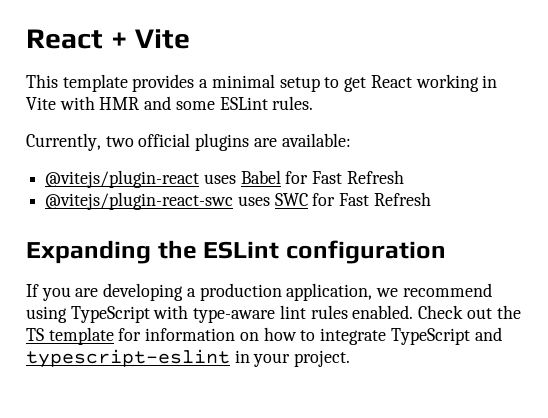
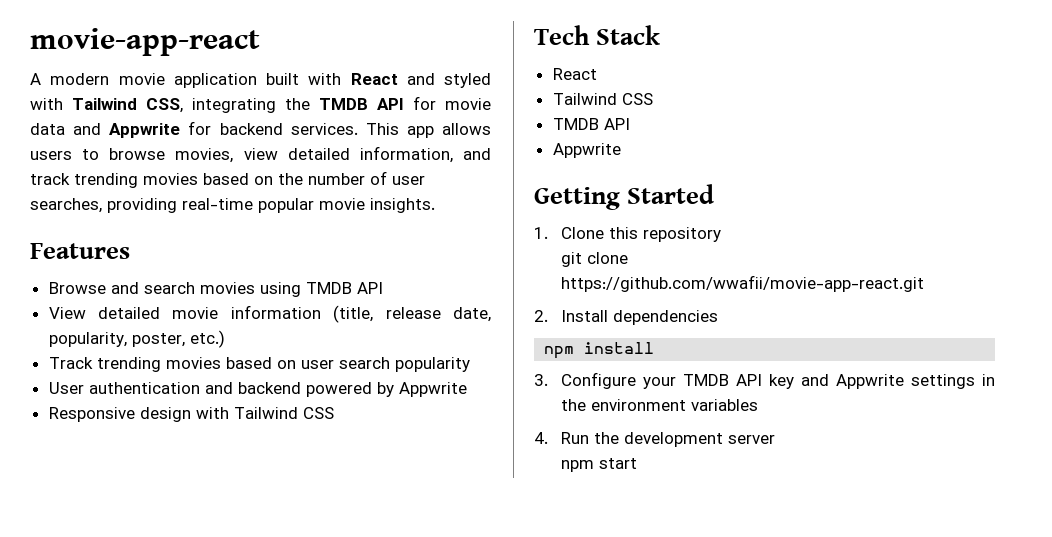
[26,29,191,49] [26,74,498,92] [26,96,314,110] [26,133,351,151] [45,170,404,188] [45,192,431,210] [26,240,446,264] [26,283,492,301] [26,305,521,323] [26,327,502,345] [26,349,351,368] React + Vite // This template provides a minimal setup to get React working in Vite with HMR and some ESLint rules. // Currently, two official plugins are available: // @vitejs/plugin-react uses Babel for Fast Refresh // @vitejs/plugin-react-swc uses SWC for Fast Refresh // Expanding the ESLint configuration // If you are developing a production application, we recommend using TypeScript with type-aware lint rules enabled. Check out the TS template for information on how to integrate TypeScript and typescript-eslint in your project. -> [30,28,260,56] [30,73,491,88] [30,96,491,113] [30,121,491,138] [30,146,492,163] [30,171,425,188] [30,198,435,213] [30,243,130,259] [48,282,383,297] [48,305,491,323] [48,330,225,348] [48,357,470,372] [48,382,467,397] [48,407,334,422] [534,25,661,45] [552,68,597,80] [552,93,653,105] [552,118,630,130] [552,143,621,158] [534,184,715,210] [534,227,721,242] [560,252,628,267] [560,275,924,292] [534,310,718,325] [544,342,655,359] [534,372,996,389] [560,399,758,411] [534,432,775,447] [560,458,637,472] movie-app-react // A modern movie application built with React and styled with Tailwind CSS, integrating the TMDB API for movie data and Appwrite for backend services. This app allows users to browse movies, view detailed information, and track trending movies based on the number of user searches, providing real-time popular movie insights. // Features // Browse and search movies using TMDB API // View detailed movie information (title, release date, popularity, poster, etc.) // Track trending movies based on user search popularity // User authentication and backend powered by Appwrite // Responsive design with Tailwind CSS // Tech Stack // React // Tailwind CSS // TMDB API // Appwrite // Getting Started // 1. Clone this repository // git clone https://github.com/wwafii/movie-app-react.git // 2. Install dependencies // npm install // 3. Configure your TMDB API key and Appwrite settings in the environment variables // 4. Run the development server // npm start

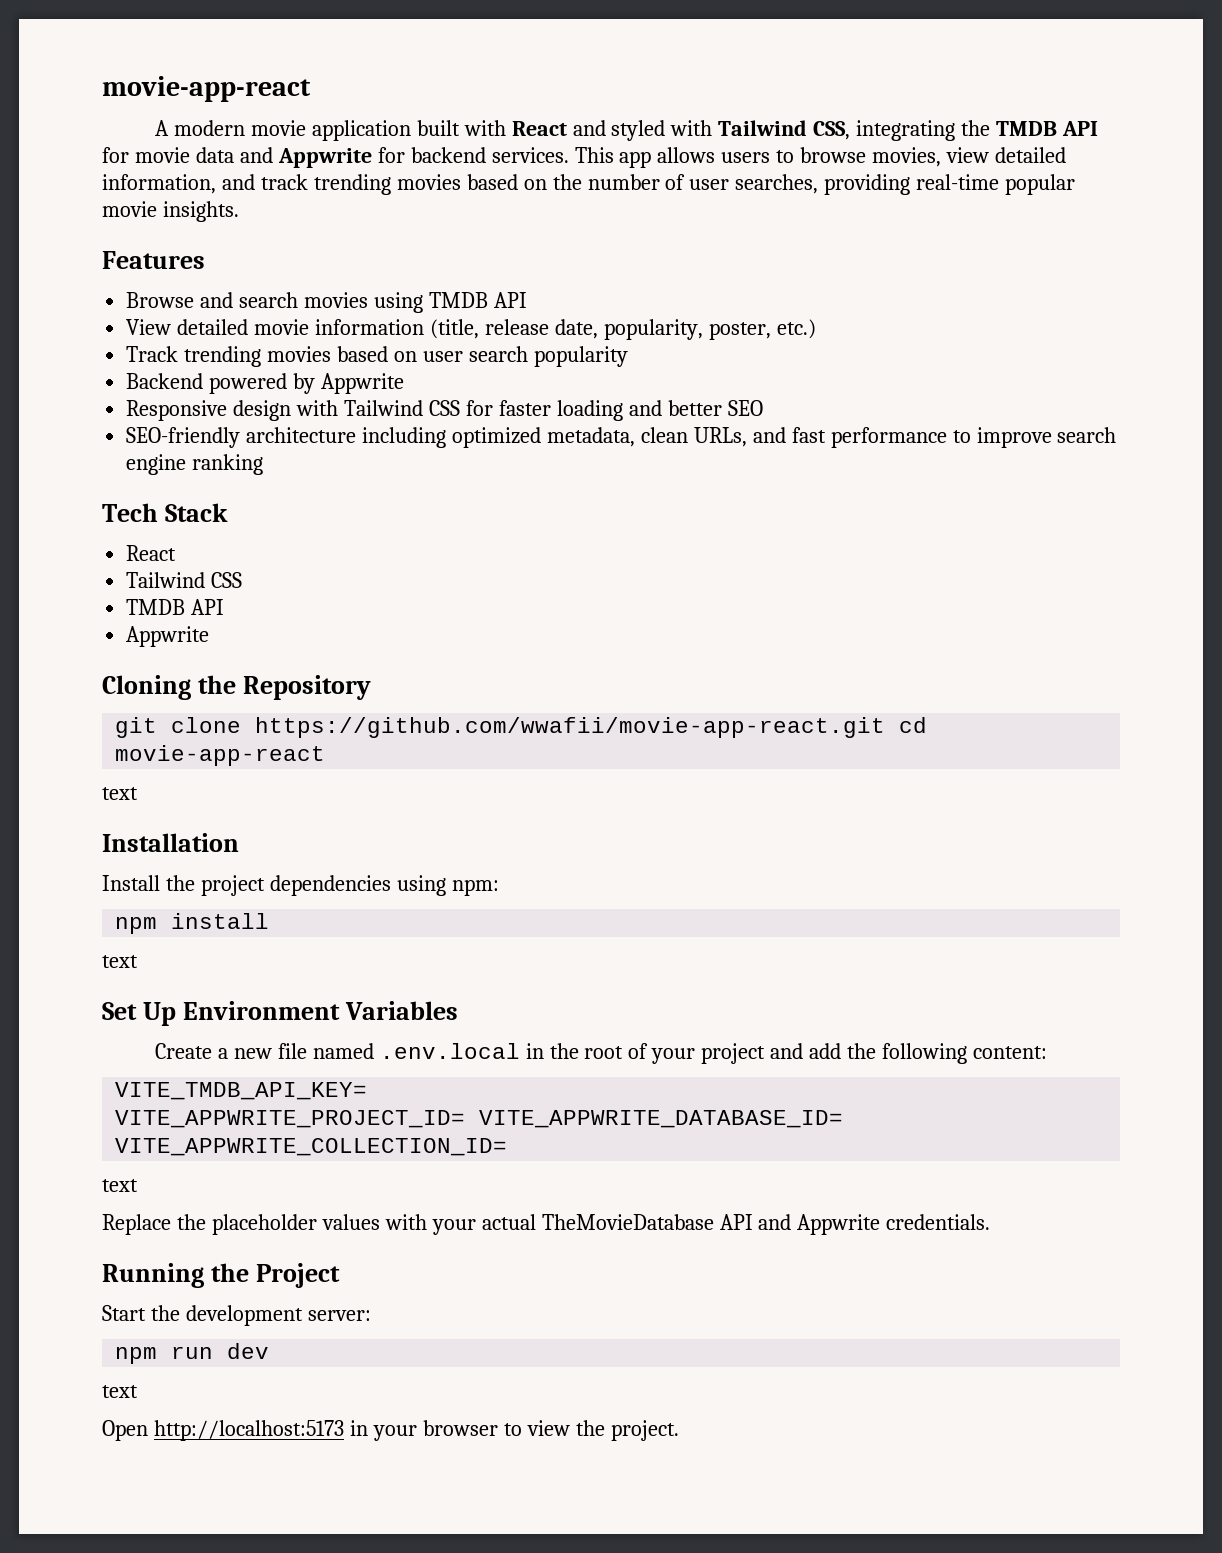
[48,382,301,394] User authentication and backend -> [126,373,204,389] Backend
(334, 413) none -> [465,400,763,421] [126,427,1117,448] [126,454,264,475] for faster loading and better SEO // SEO-friendly architecture including optimized metadata, clean URLs, and fast performance to improve search engine ranking
[534,184,715,210] [534,227,721,242] [560,252,628,267] [560,275,924,292] [534,310,608,322] Getting Started // 1. Clone this repository // git clone https://github.com/wwafii/movie-app-react.git // 2. Install -> [102,675,371,700] [115,717,928,738] [115,745,326,766] [102,787,138,800] [102,833,239,852] [102,875,265,896] Cloning the Repository // git clone https://github.com/wwafii/movie-app-react.git cd movie-app-react // text // Installation // Install the project
(718, 317) none -> [396,875,499,896] using npm:
[534,372,996,389] [560,399,758,411] [534,432,589,444] 3. Configure your TMDB API key and Appwrite settings in the environment variables // 4. Run -> [102,955,138,968] [102,1001,458,1026] [154,1043,1047,1064] [115,1082,368,1100] [115,1110,844,1128] [115,1138,508,1156] [102,1179,138,1192] [102,1214,991,1235] [102,1263,340,1288] [102,1305,146,1321] text // Set Up Environment Variables // Create a new file named .env.local in the root of your project and add the following content: // VITE_TMDB_API_KEY= // VITE_APPWRITE_PROJECT_ID= VITE_APPWRITE_DATABASE_ID= VITE_APPWRITE_COLLECTION_ID= // text // Replace the placeholder values with your actual TheMovieDatabase API and Appwrite credentials. // Running the Project // Start
[727,435,775,444] [560,458,637,472] server // npm start -> [307,1310,371,1321] [115,1343,270,1364] [102,1385,138,1398] [102,1420,679,1441] server: // npm run dev // text // Open http://localhost:5173 in your browser to view the project.

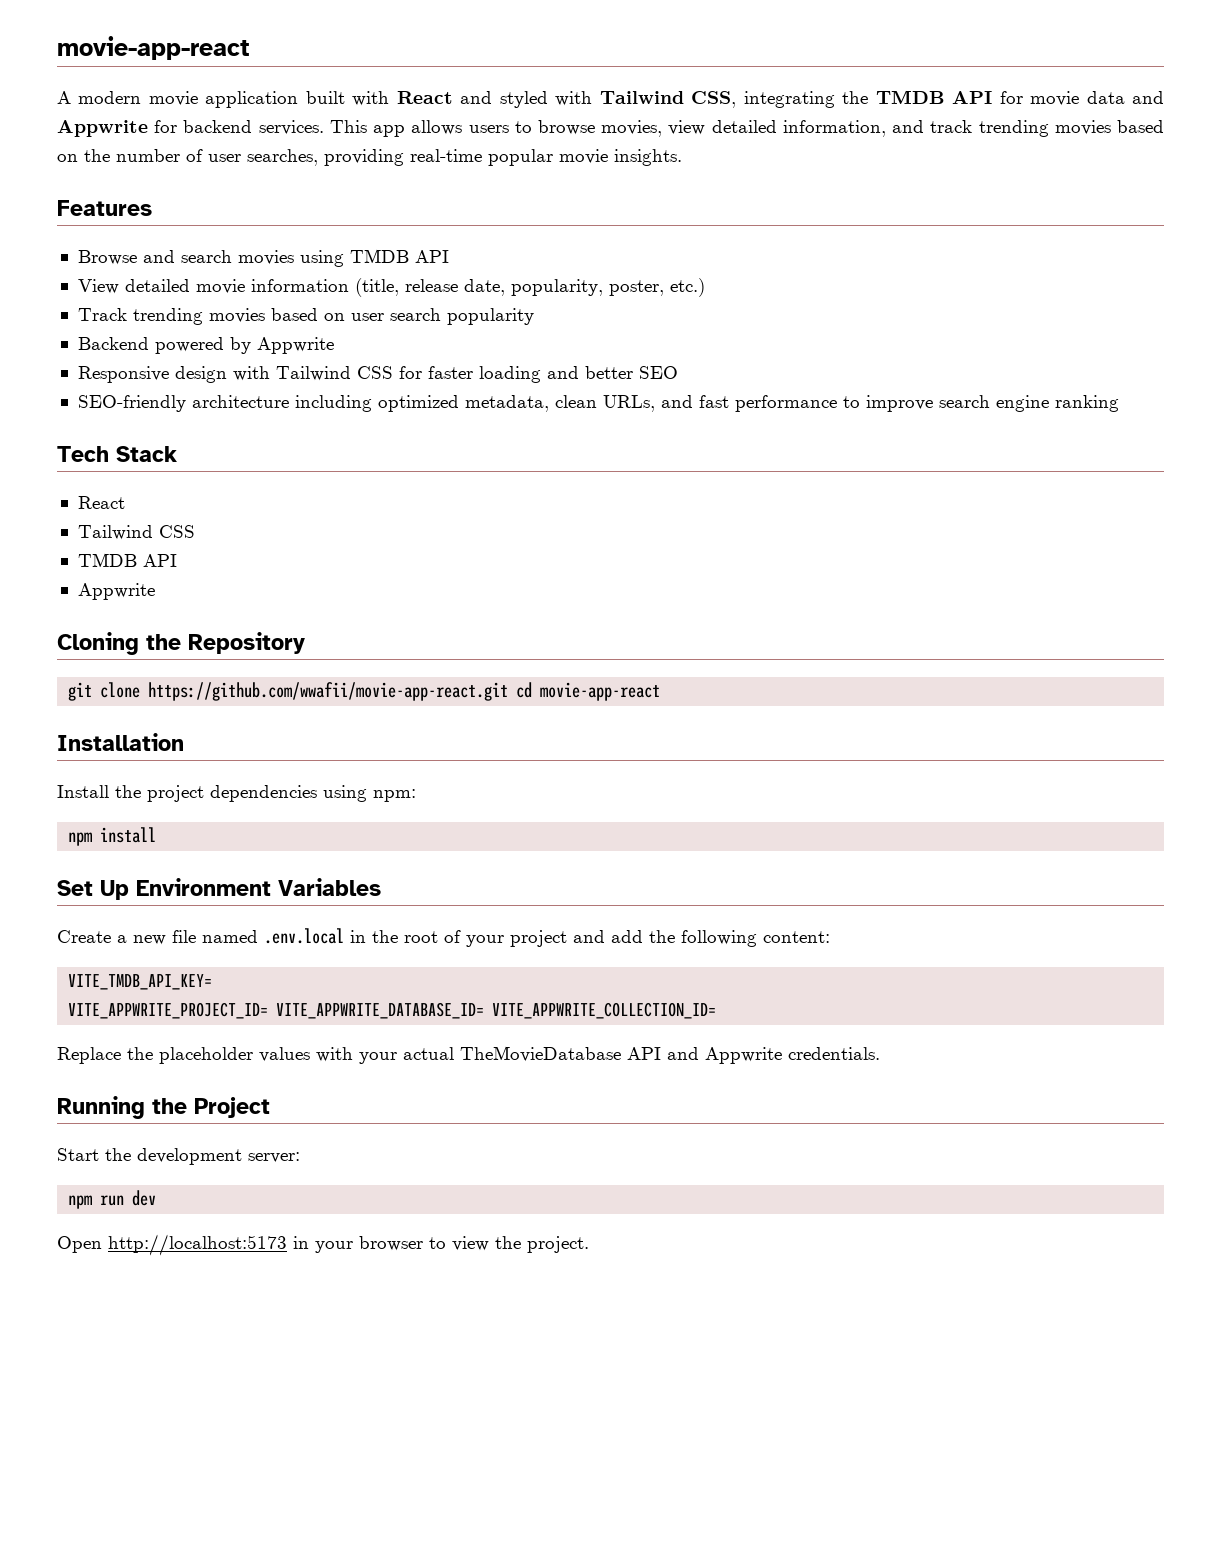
[102,787,138,800] // text -> (661, 691) none
[102,955,138,968] // text -> (157, 835) none
[102,1179,138,1192] // text -> (717, 1010) none
[102,1385,138,1398] // text -> (157, 1198) none

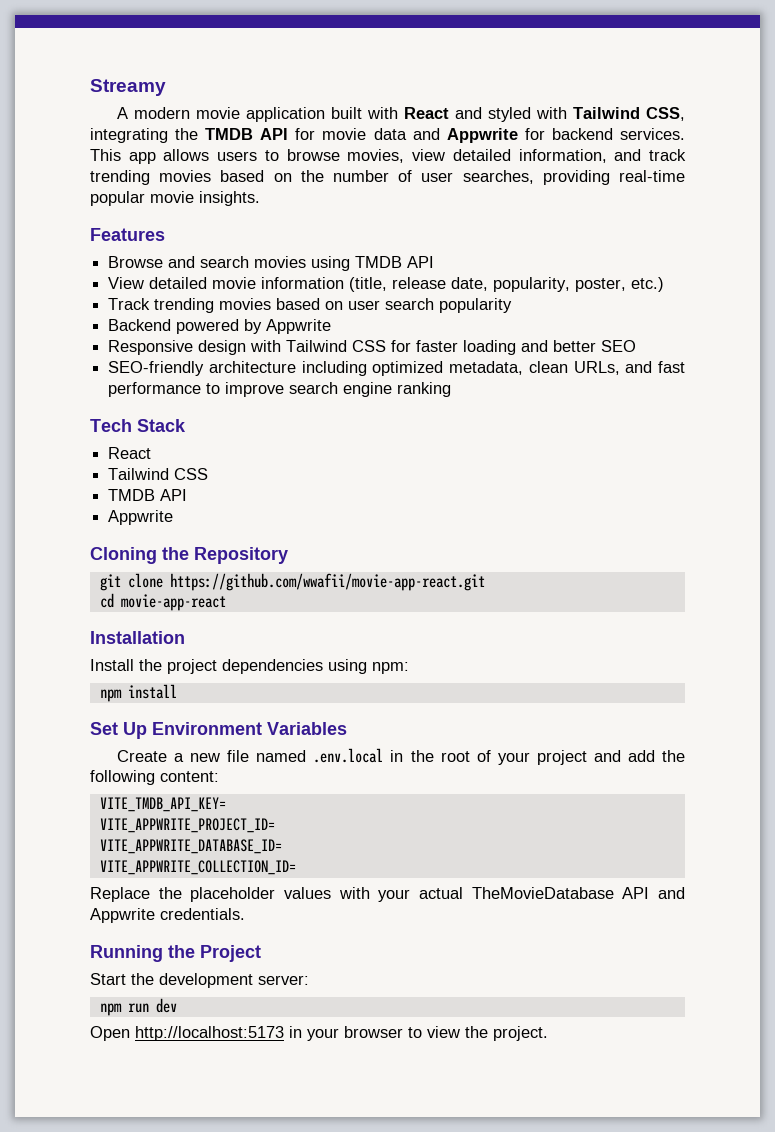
[57,36,249,60] movie-app-react -> [90,79,166,96] Streamy
(509, 691) none -> (485, 582) //
(269, 1010) none -> (275, 825) //
(485, 1010) none -> (282, 846) //

